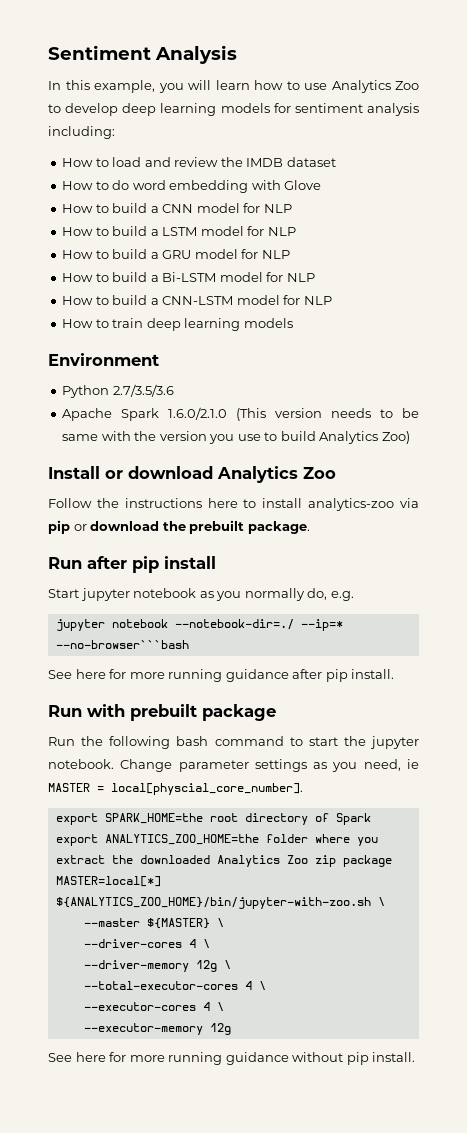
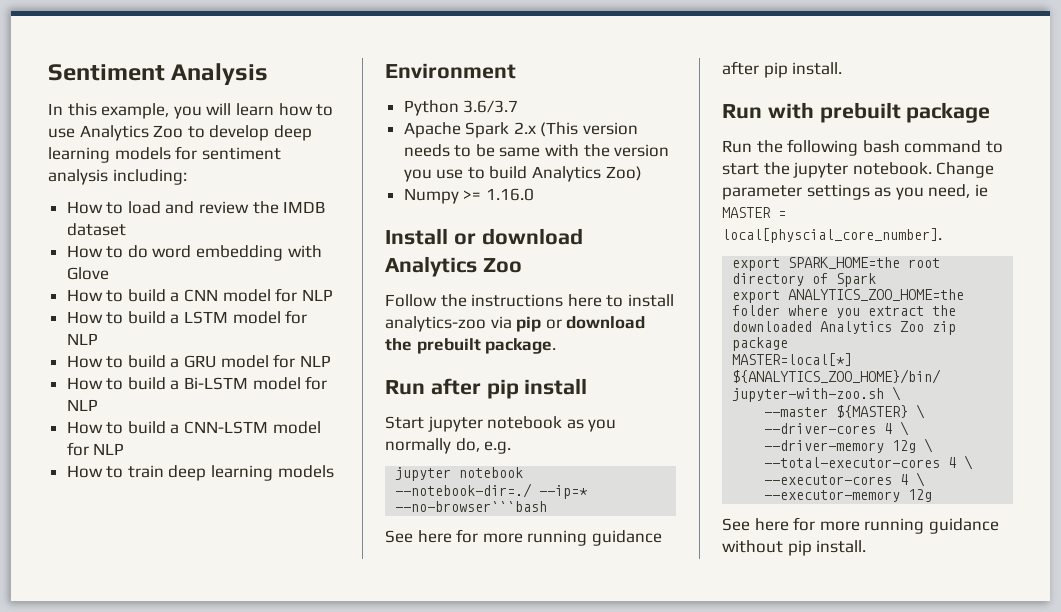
[112,384,174,397] 2.7/3.5/3.6 -> [463,100,519,113] 3.6/3.7
[168,407,228,420] 1.6.0/2.1.0 -> [513,122,536,134] 2.x
(410, 437) none -> [403,188,534,204] // Numpy >= 1.16.0

